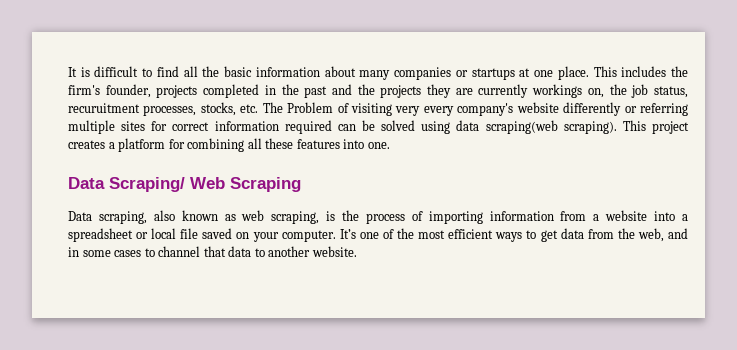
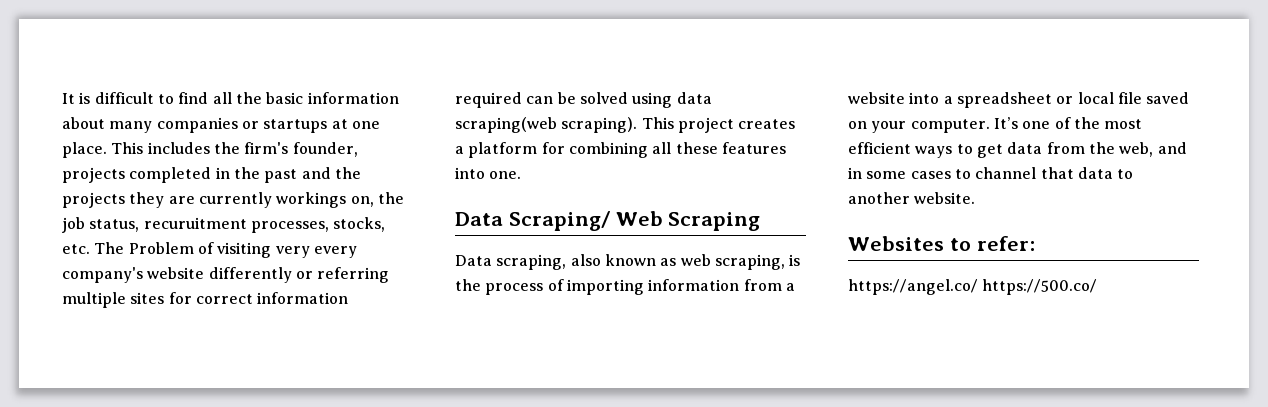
(357, 251) none -> [848,236,1035,251] [848,279,1098,295] // Websites to refer: // https://angel.co/ https://500.co/

